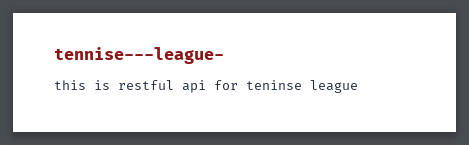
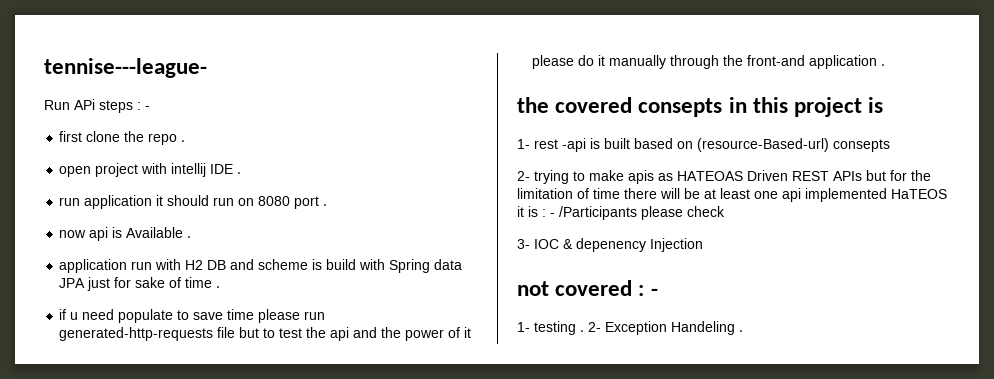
[54,80,358,93] this is restful api for teninse league -> [44,99,150,113] [59,131,186,145] [59,163,242,177] [59,195,328,209] [59,227,192,241] [59,259,463,273] [59,277,221,291] [59,309,326,323] [59,327,472,341] [532,55,886,69] [517,97,884,117] [517,138,890,152] [517,170,931,184] [517,188,947,202] [517,206,725,220] [517,238,703,252] [517,280,658,296] [517,321,743,335] Run APi steps : - // first clone the repo . // open project with intellij IDE . // run application it should run on 8080 port . // now api is Available . // application run with H2 DB and scheme is build with Spring data JPA just for sake of time . // if u need populate to save time please run generated-http-requests file but to test the api and the power of it please do it manually through the front-and application . // the covered consepts in this project is // 1- rest -api is built based on (resource-Based-url) consepts // 2- trying to make apis as HATEOAS Driven REST APIs but for the limitation of time there will be at least one api implemented HaTEOS it is : - /Participants please check // 3- IOC & depenency Injection // not covered : - // 1- testing . 2- Exception Handeling .

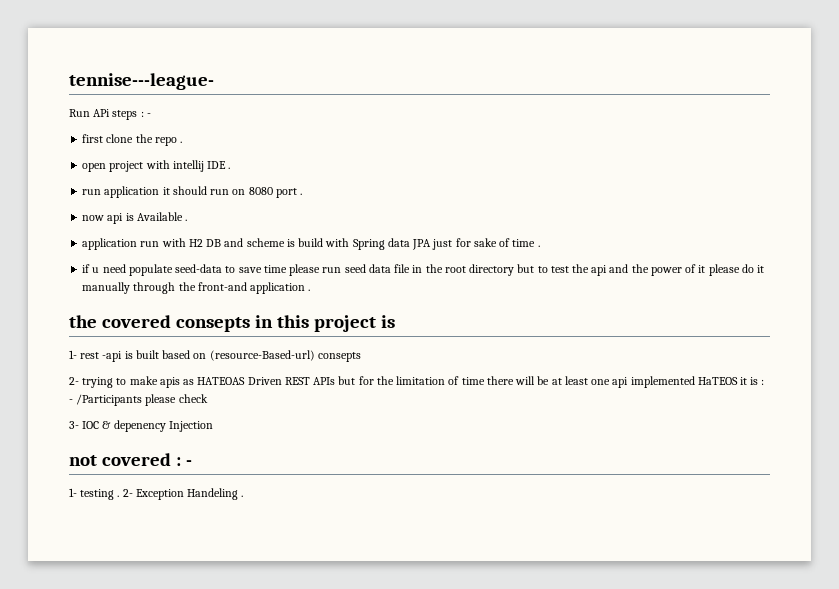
(174, 316) none -> [175,264,223,273] seed-data
[59,327,236,341] generated-http-requests file -> [344,264,515,276] seed data file in the root directory

